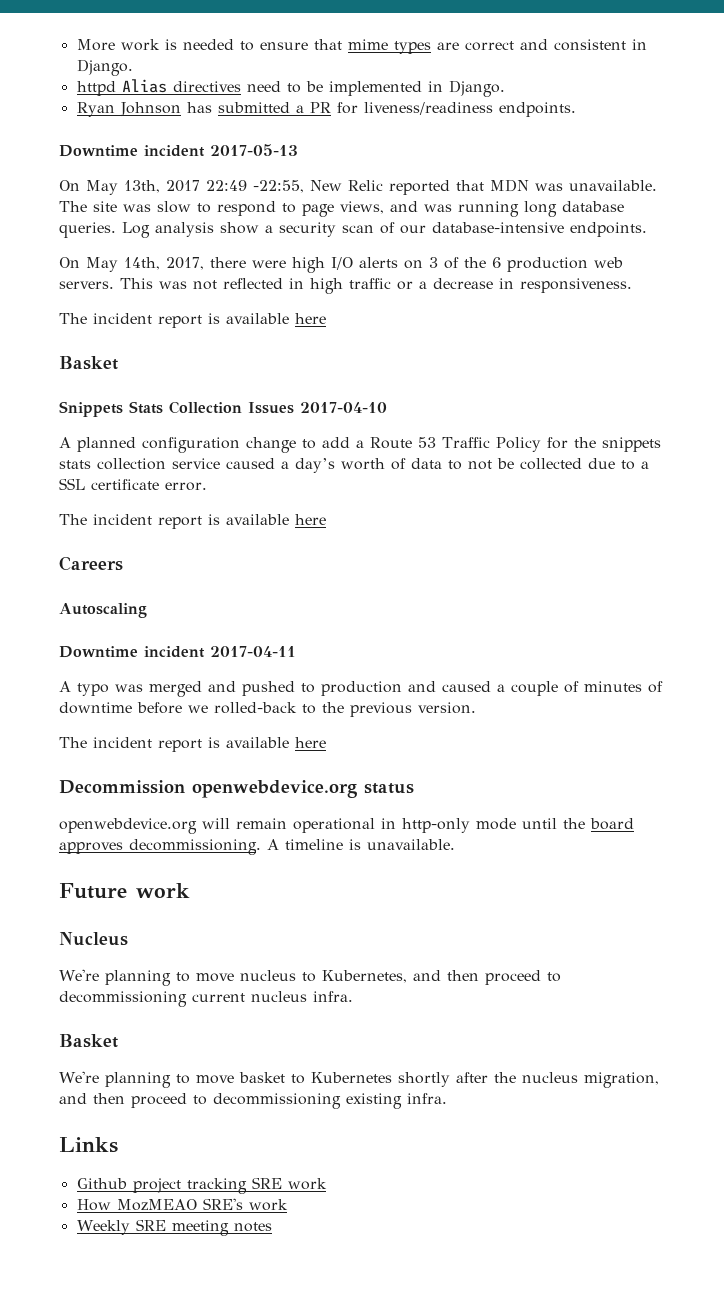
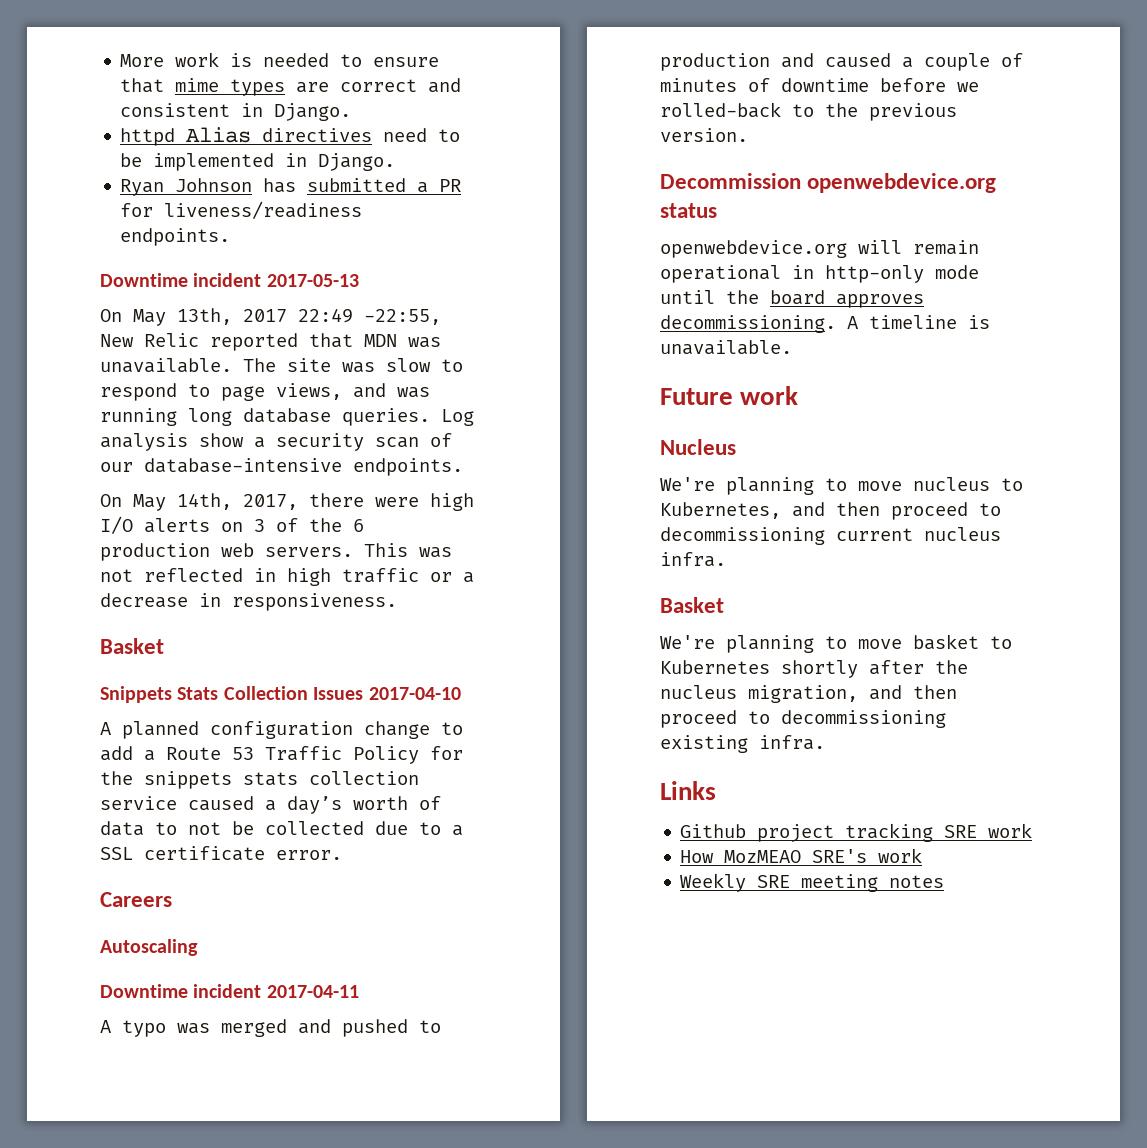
[59,313,326,328] // The incident report is available here -> (397, 602) none
[59,514,326,529] // The incident report is available here -> (342, 855) none
[59,737,326,752] // The incident report is available here -> (748, 135) none

